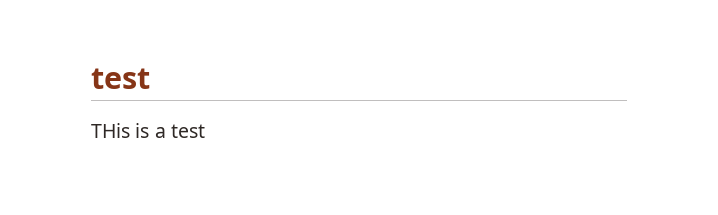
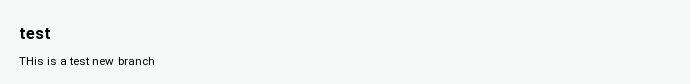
(205, 131) none -> [92,57,155,65] new branch

